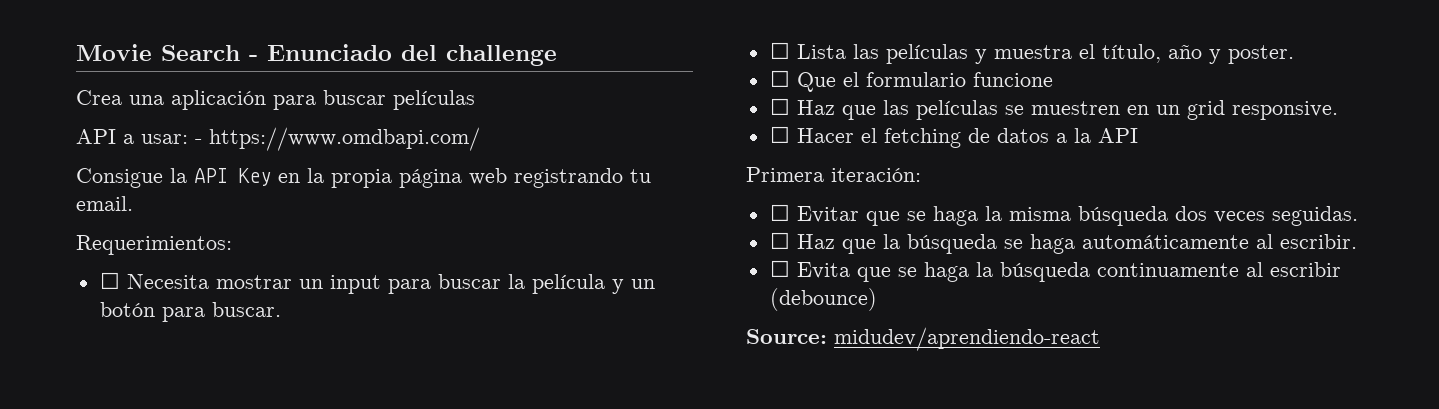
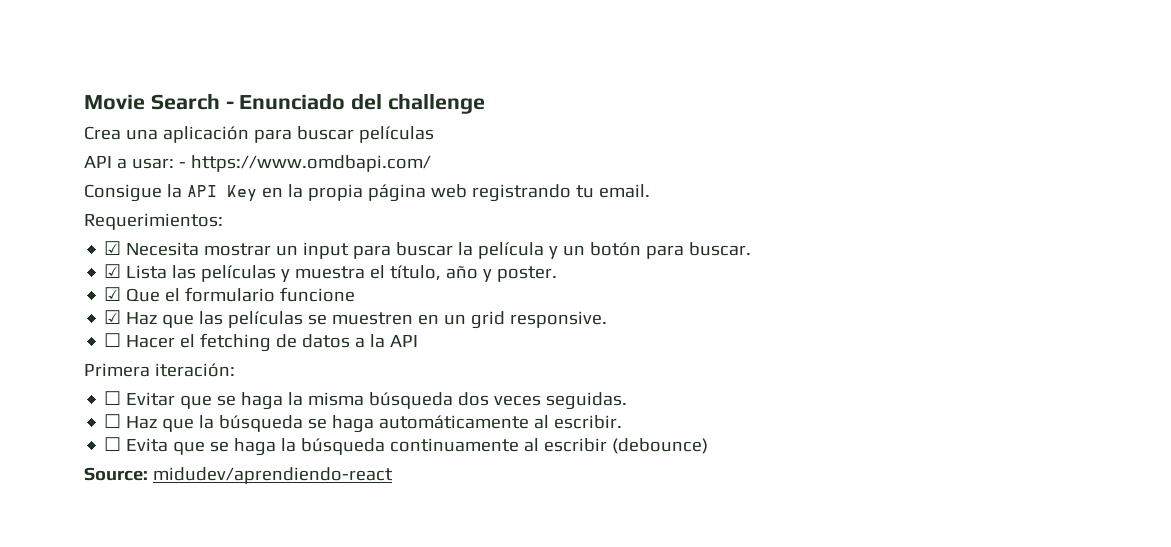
[99,272,120,289] ☐ -> [104,241,122,255] ☑
[769,42,790,59] ☐ -> [104,264,122,278] ☑
[769,70,790,87] ☐ -> [104,287,122,301] ☑
[769,98,790,115] ☐ -> [104,310,122,324] ☑

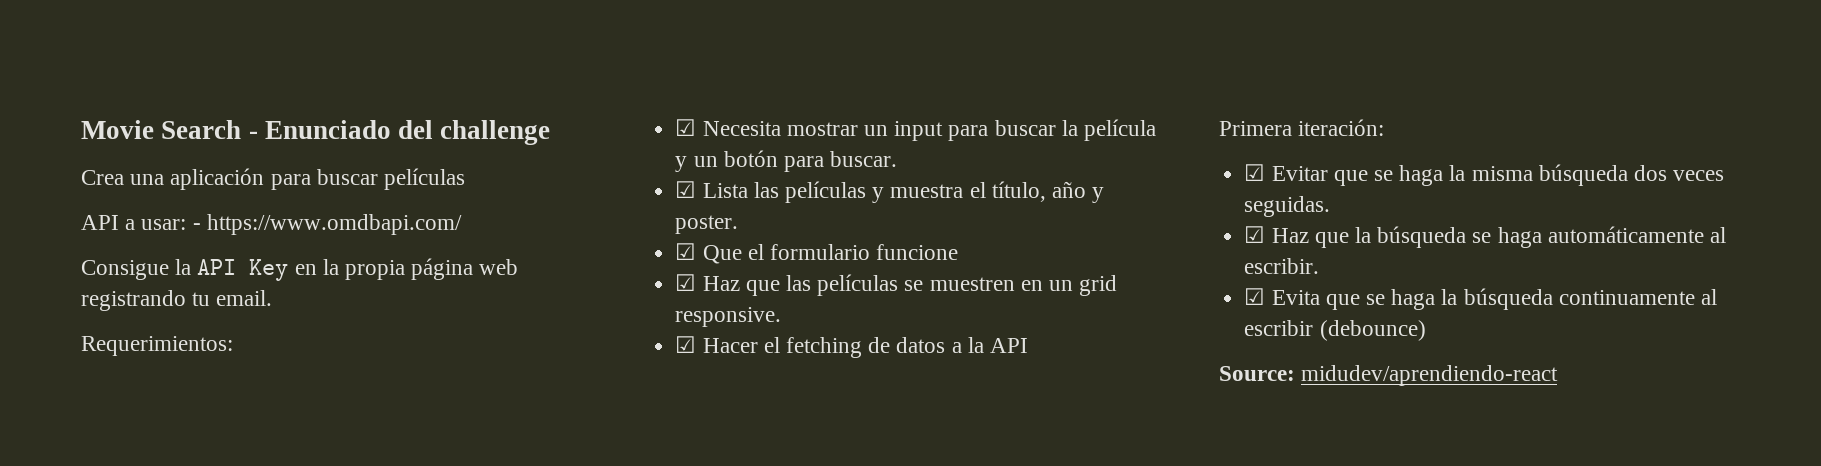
[104,333,122,347] ☐ -> [675,336,697,353] ☑
[104,391,122,405] ☐ -> [1244,164,1266,181] ☑
[104,414,122,428] ☐ -> [1244,226,1266,243] ☑
[104,437,122,451] ☐ -> [1244,288,1266,305] ☑

